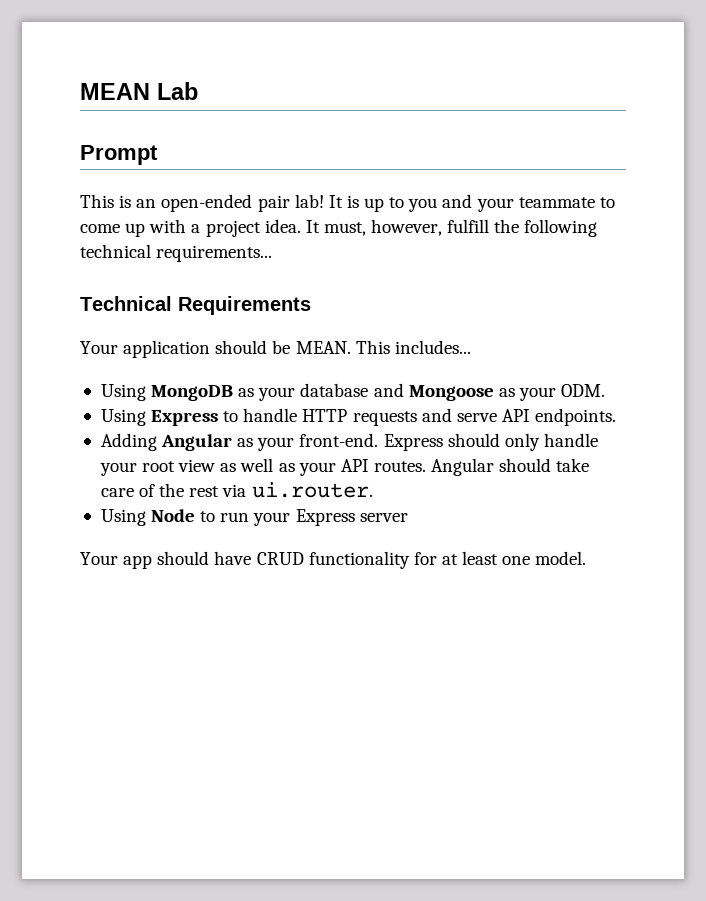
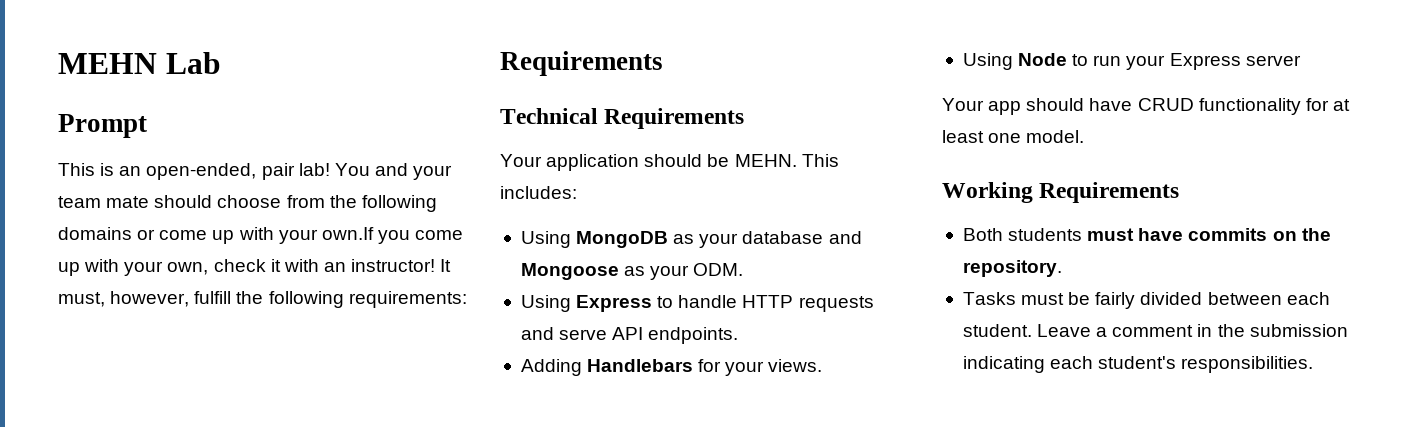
[80,83,150,100] MEAN -> [58,53,157,74] MEHN
[161,194,253,212] open-ended -> [146,163,257,180] open-ended,
[328,194,615,212] [80,219,301,237] It is up to you and your teammate to come up with a project idea. -> [334,163,453,180] [58,195,437,212] [58,227,464,244] [58,259,436,276] You and your team mate should choose from the following domains or come up with your own.If you come up with your own, check it with an instructor!
[80,244,273,262] technical requirements... -> [348,291,467,308] [500,51,663,76] requirements: // Requirements
[295,340,471,354] MEAN. This includes... -> [734,154,839,167] [500,186,577,199] MEHN. This includes:
[161,433,598,451] [99,458,590,476] [100,482,373,498] Angular as your front-end. Express should only handle your root view as well as your API routes. Angular should take care of the rest via ui.router. -> [587,359,823,376] Handlebars for your views.
(587, 558) none -> [942,182,1180,203] [962,228,1331,241] [962,260,1062,277] [962,292,1330,309] [962,324,1348,337] [962,356,1314,373] // Working Requirements // Both students must have commits on the repository. // Tasks must be fairly divided between each student. Leave a comment in the submission indicating each student's responsibilities.

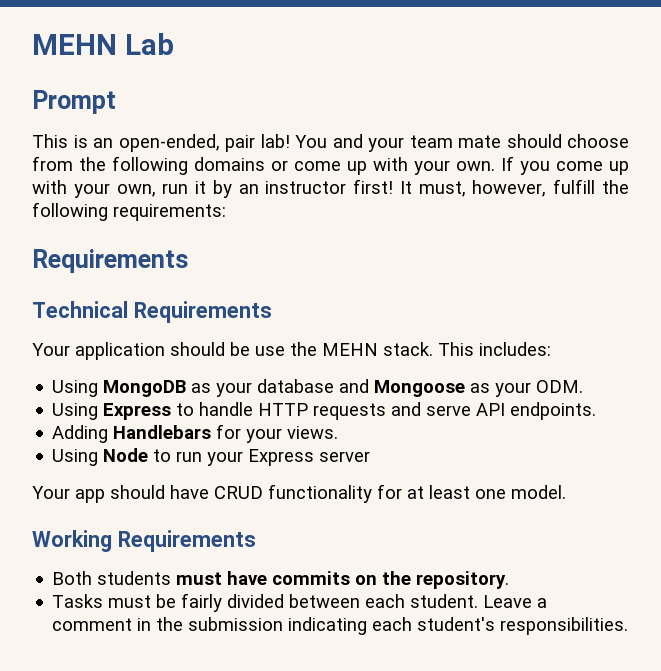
[321,227,374,240] own.If -> [456,156,514,171] own. If
[213,259,436,272] check it with an instructor! -> [162,179,394,198] run it by an instructor first!
[734,154,797,167] MEHN. -> [255,342,433,356] use the MEHN stack.

